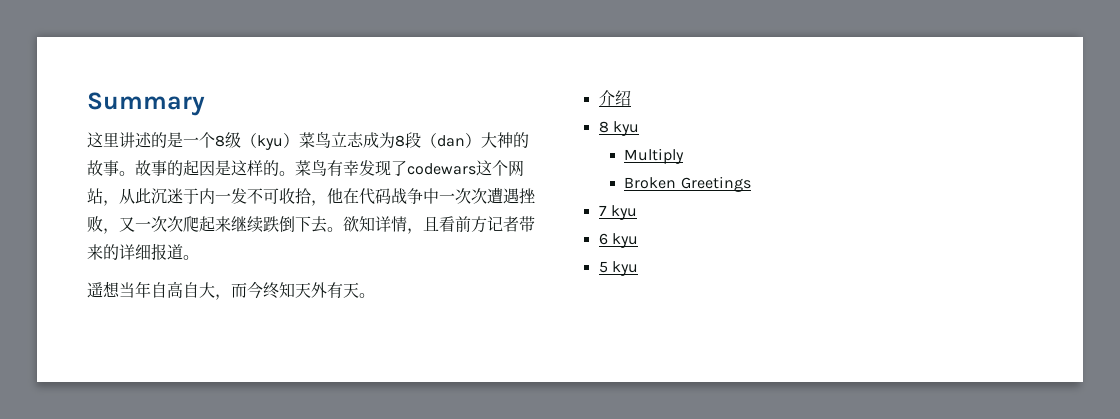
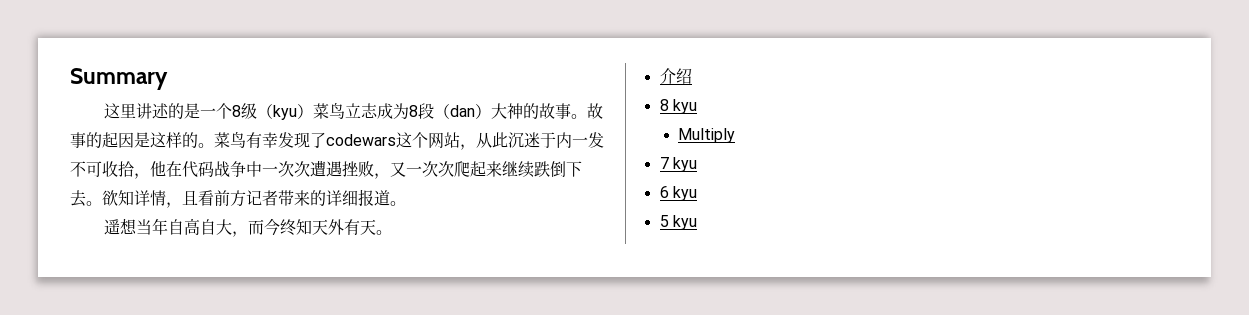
[624,176,751,192] // Broken Greetings -> (736, 135) none

